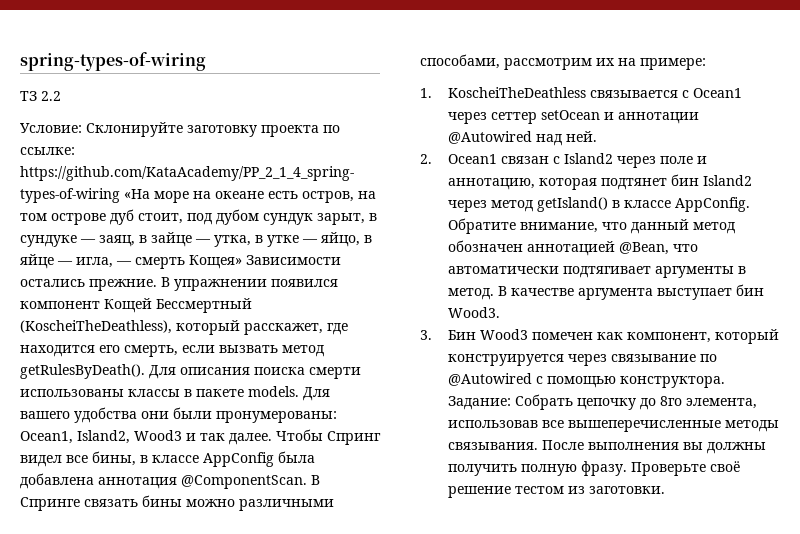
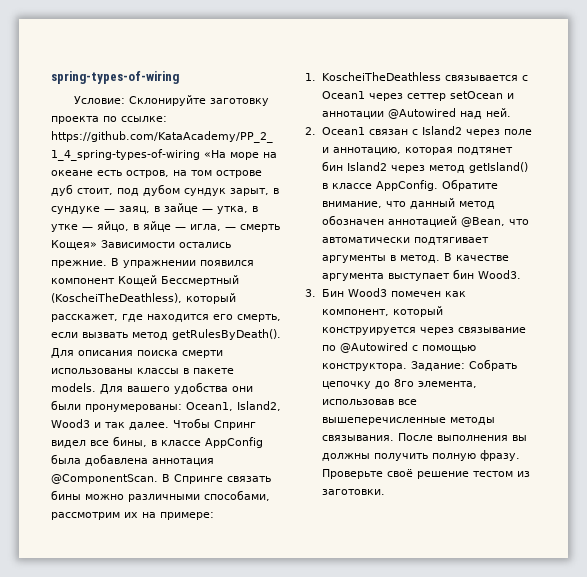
[20,91,61,101] // ТЗ 2.2 -> (179, 77) none

